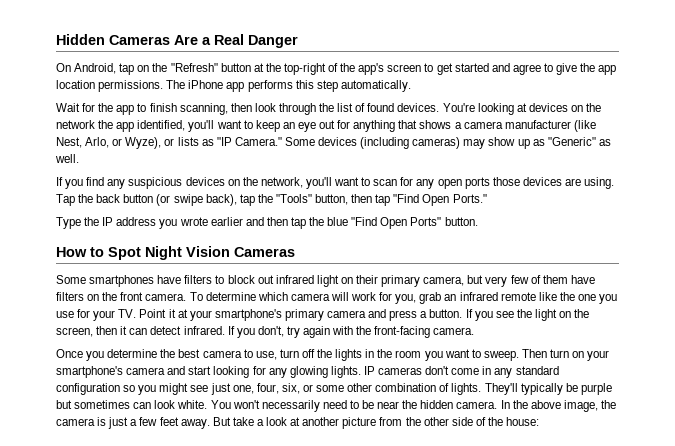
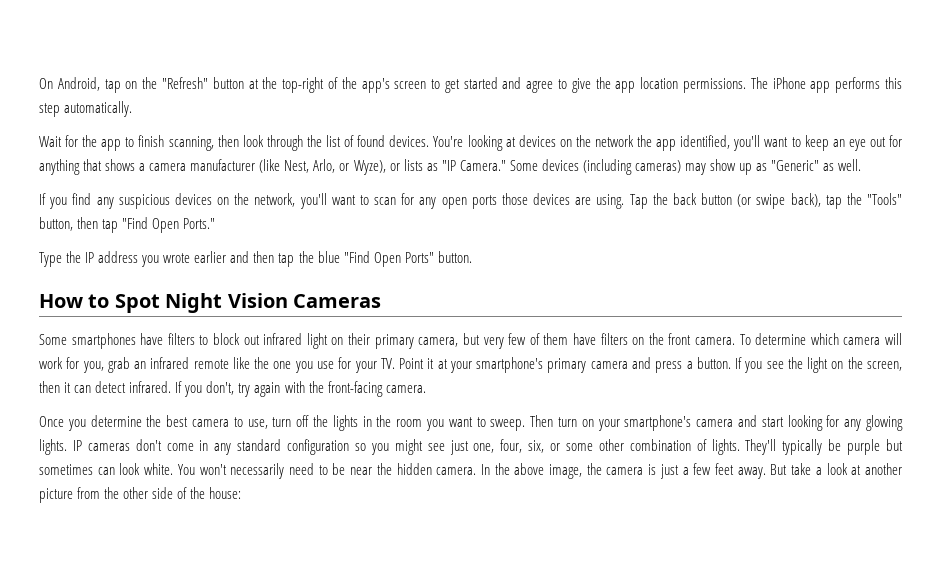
[56,34,298,48] Hidden Cameras Are a Real Danger // -> (39, 83) none

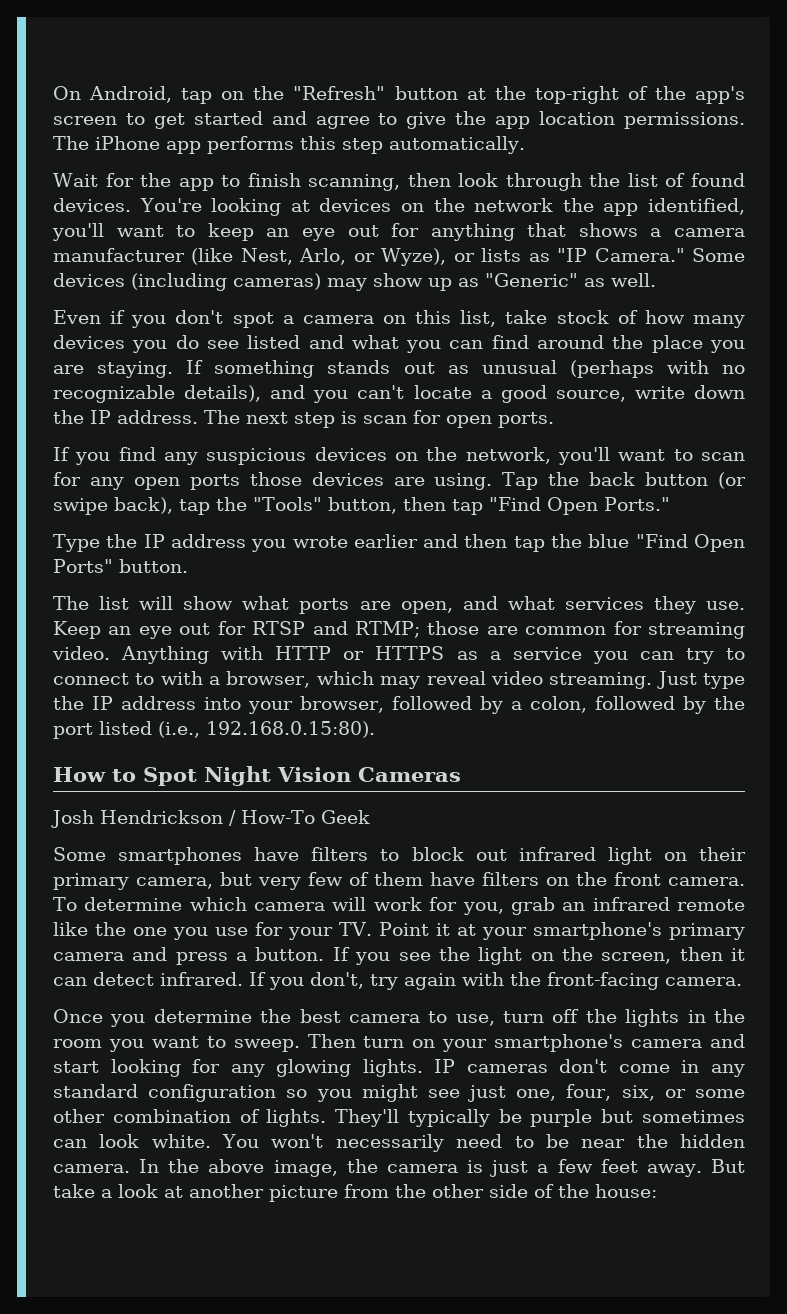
(862, 165) none -> [53,310,745,328] [53,335,745,353] [53,360,746,378] [53,385,746,403] [53,410,554,428] // Even if you don't spot a camera on this list, take stock of how many devices you do see listed and what you can find around the place you are staying. If something stands out as unusual (perhaps with no recognizable details), and you can't locate a good source, write down the IP address. The next step is scan for open ports.
(472, 257) none -> [53,596,745,614] [53,621,745,639] [52,646,745,664] [53,671,745,689] [53,696,745,714] [53,721,375,739] // The list will show what ports are open, and what services they use. Keep an eye out for RTSP and RTMP; those are common for streaming video. Anything with HTTP or HTTPS as a service you can try to connect to with a browser, which may reveal video streaming. Just type the IP address into your browser, followed by a colon, followed by the port listed (i.e., 192.168.0.15:80).
(381, 301) none -> [51,810,370,828] // Josh Hendrickson / How-To Geek

